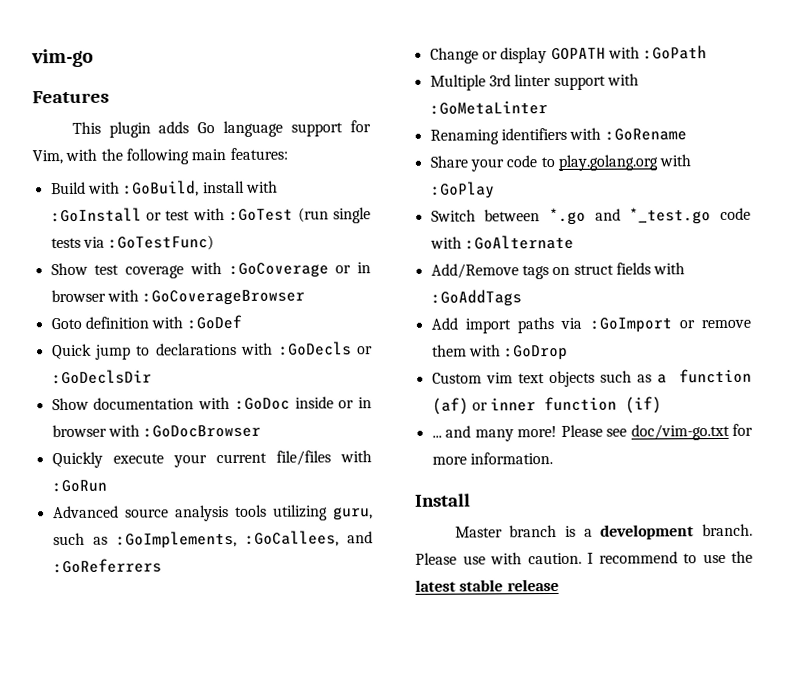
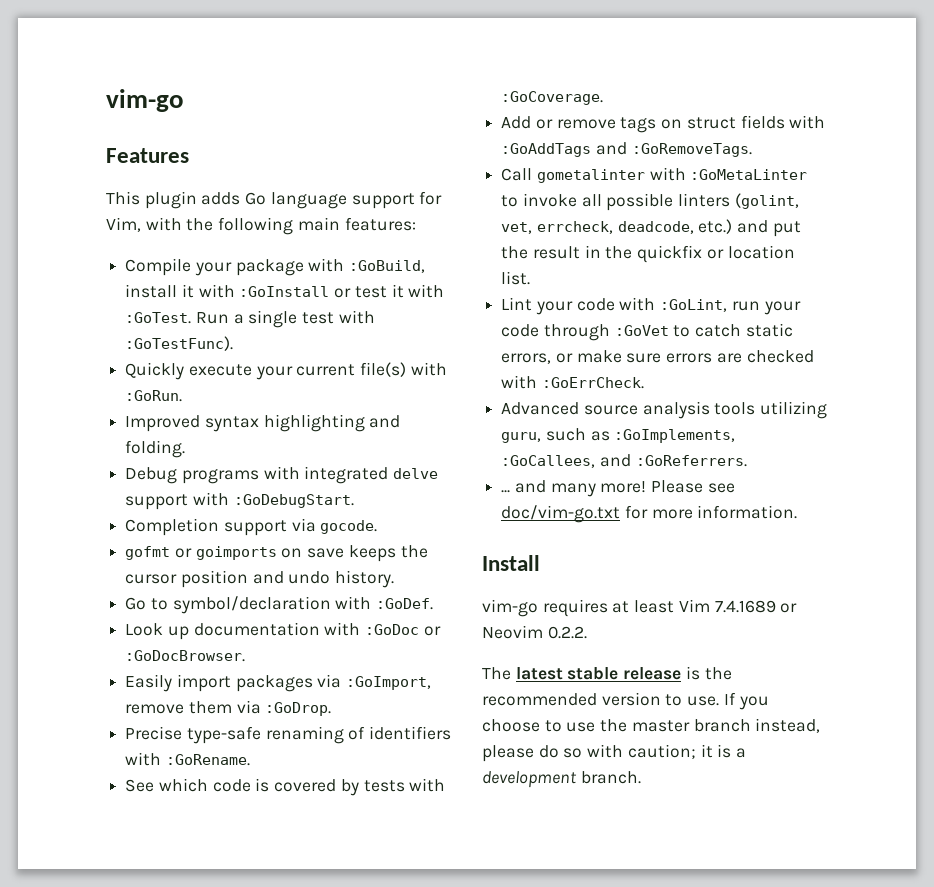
[50,181,86,195] Build -> [125,258,304,276] Compile your package
(245, 187) none -> [181,284,194,298] it
[192,207,371,224] [50,235,215,251] [50,262,371,279] [50,289,306,306] [50,314,242,330] [51,341,373,360] [51,369,152,385] [51,396,372,411] [51,424,262,438] [51,450,372,469] [51,479,107,493] with :GoTest (run single tests via :GoTestFunc) // Show test coverage with :GoCoverage or in browser with :GoCoverageBrowser // Goto definition with :GoDef // Quick jump to declarations with :GoDecls or :GoDeclsDir // Show documentation with :GoDoc inside or in browser with :GoDocBrowser // Quickly execute your current file/files with :GoRun -> [391,284,445,298] [125,310,375,328] [125,336,234,351] [125,362,447,380] [125,390,183,402] [125,414,401,432] [125,440,186,458] [125,466,439,484] [125,492,354,510] [125,518,378,536] [125,545,428,562] [125,570,395,588] [125,596,434,614] [125,622,441,640] [125,650,246,662] [125,674,432,692] [125,700,332,716] [125,726,452,744] [125,752,250,766] [125,778,446,796] [501,91,604,105] [501,115,826,133] [501,142,752,157] [501,167,808,183] [501,193,799,211] [501,219,801,237] [501,245,795,263] [501,271,531,285] [501,297,801,315] [501,323,793,341] [501,350,814,364] [501,375,644,389] it with :GoTest. Run a single test with :GoTestFunc). // Quickly execute your current file(s) with :GoRun. // Improved syntax highlighting and folding. // Debug programs with integrated delve support with :GoDebugStart. // Completion support via gocode. // gofmt or goimports on save keeps the cursor position and undo history. // Go to symbol/declaration with :GoDef. // Look up documentation with :GoDoc or :GoDocBrowser. // Easily import packages via :GoImport, remove them via :GoDrop. // Precise type-safe renaming of identifiers with :GoRename. // See which code is covered by tests with :GoCoverage. // Add or remove tags on struct fields with :GoAddTags and :GoRemoveTags. // Call gometalinter with :GoMetaLinter to invoke all possible linters (golint, vet, errcheck, deadcode, etc.) and put the result in the quickfix or location list. // Lint your code with :GoLint, run your code through :GoVet to catch static errors, or make sure errors are checked with :GoErrCheck.
[52,558,162,574] [429,45,708,64] [429,73,639,91] [429,101,548,115] [429,127,687,145] [429,154,692,172] [430,181,495,199] [430,207,751,226] [429,234,574,250] [430,262,686,280] [430,289,522,307] [430,317,751,334] [431,344,569,361] [431,368,752,388] [431,396,663,415] :GoReferrers // Change or display GOPATH with :GoPath // Multiple 3rd linter support with :GoMetaLinter // Renaming identifiers with :GoRename // Share your code to play.golang.org with :GoPlay // Switch between *.go and *_test.go code with :GoAlternate // Add/Remove tags on struct fields with :GoAddTags // Add import paths via :GoImport or remove them with :GoDrop // Custom vim text objects such as a function (af) or inner function (if) -> [635,455,747,467] :GoReferrers.
[454,523,753,540] [415,550,753,565] [415,578,559,592] Master branch is a development branch. Please use with caution. I recommend to use the latest stable release -> [482,599,798,617] [482,625,587,639] [482,666,732,680] [482,692,769,710] [482,718,821,733] [482,744,747,762] [482,771,641,788] vim-go requires at least Vim 7.4.1689 or Neovim 0.2.2. // The latest stable release is the recommended version to use. If you choose to use the master branch instead, please do so with caution; it is a development branch.

